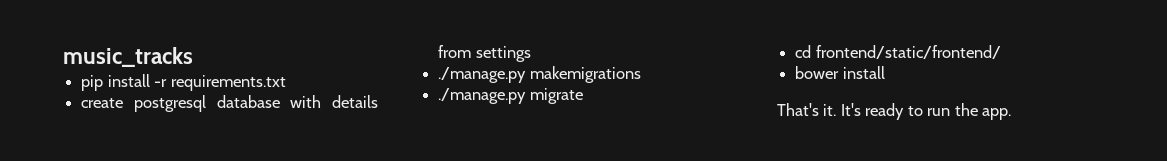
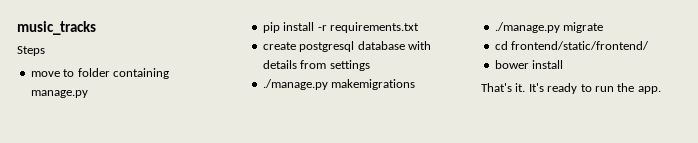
(193, 57) none -> [17,46,45,56] [30,68,169,79] [30,90,88,98] // Steps // move to folder containing manage.py

